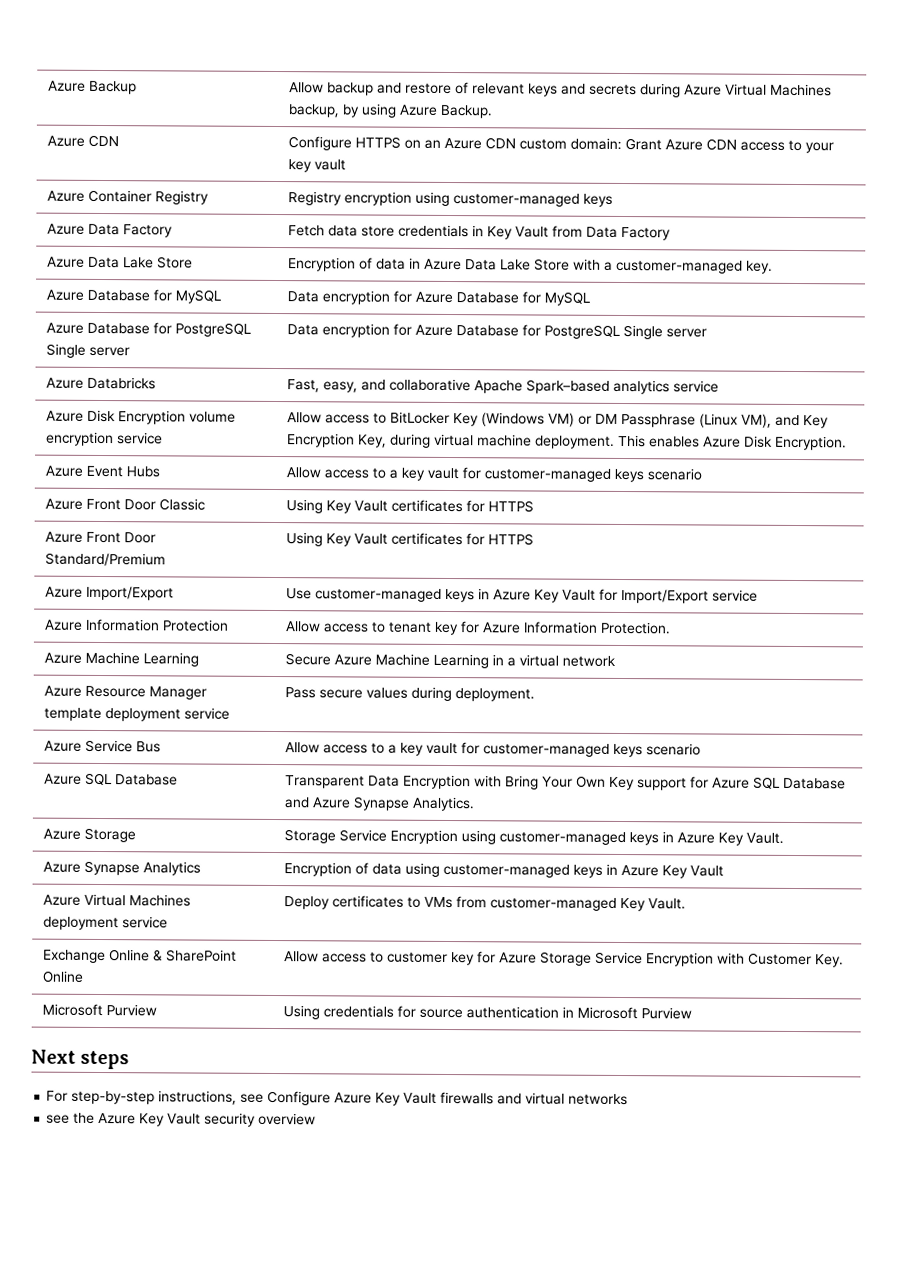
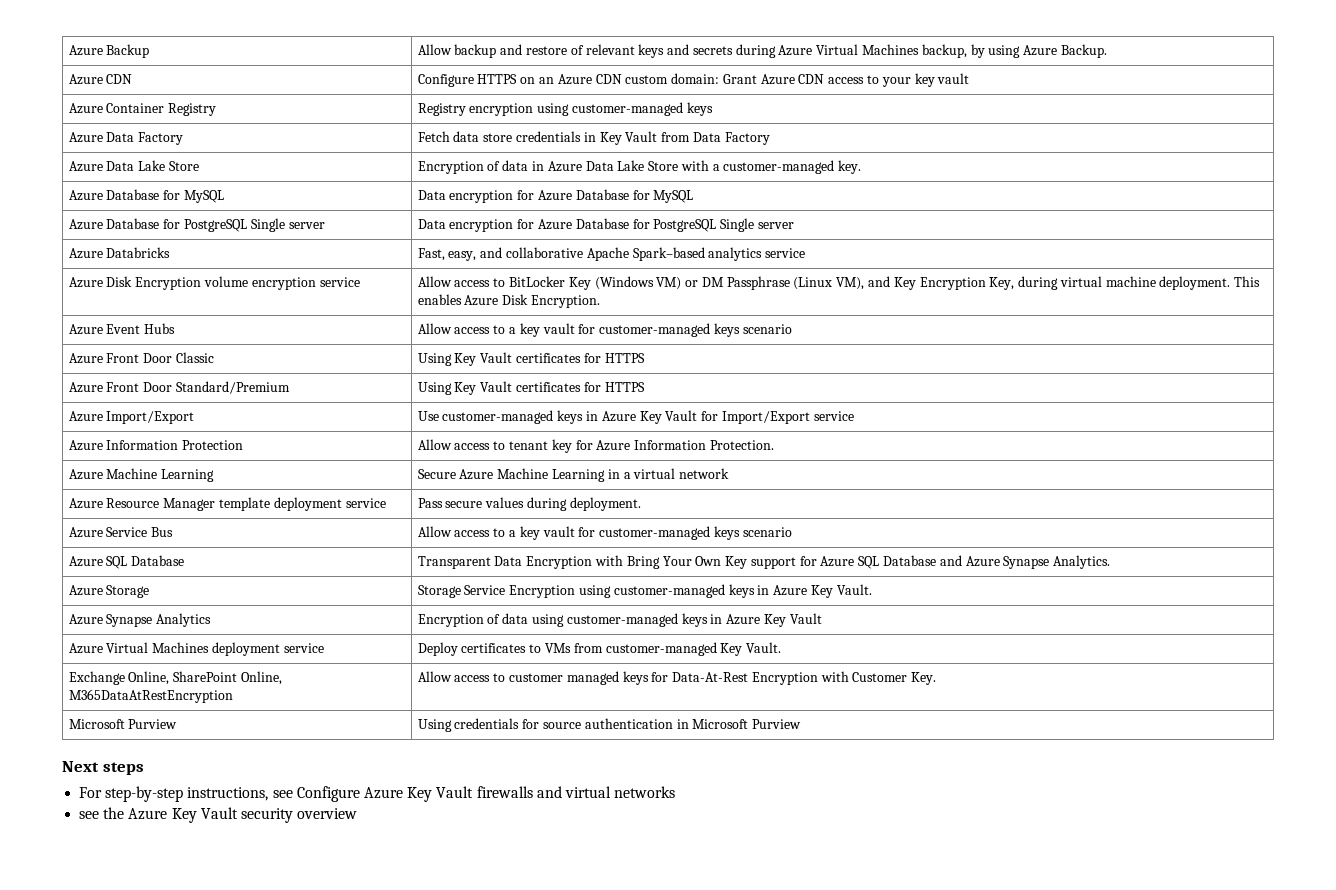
[108,949,237,962] [41,970,84,983] Online & SharePoint Online -> [128,671,282,685] [68,689,233,703] Online, SharePoint Online, M365DataAtRestEncryption
[450,951,643,966] key for Azure Storage Service -> [566,671,749,685] managed keys for Data-At-Rest

